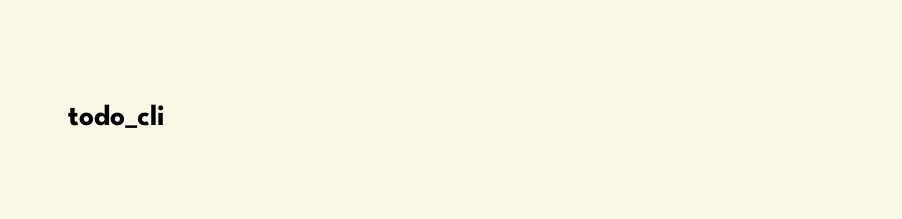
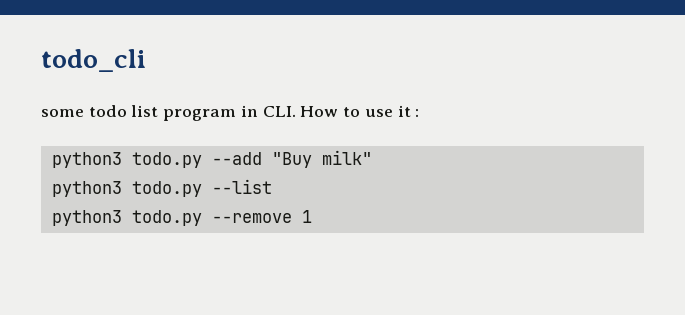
(165, 116) none -> [41,105,420,121] [51,150,372,168] [51,179,272,197] [51,210,312,226] // some todo list program in CLI. How to use it : // python3 todo.py --add "Buy milk" // python3 todo.py --list // python3 todo.py --remove 1

